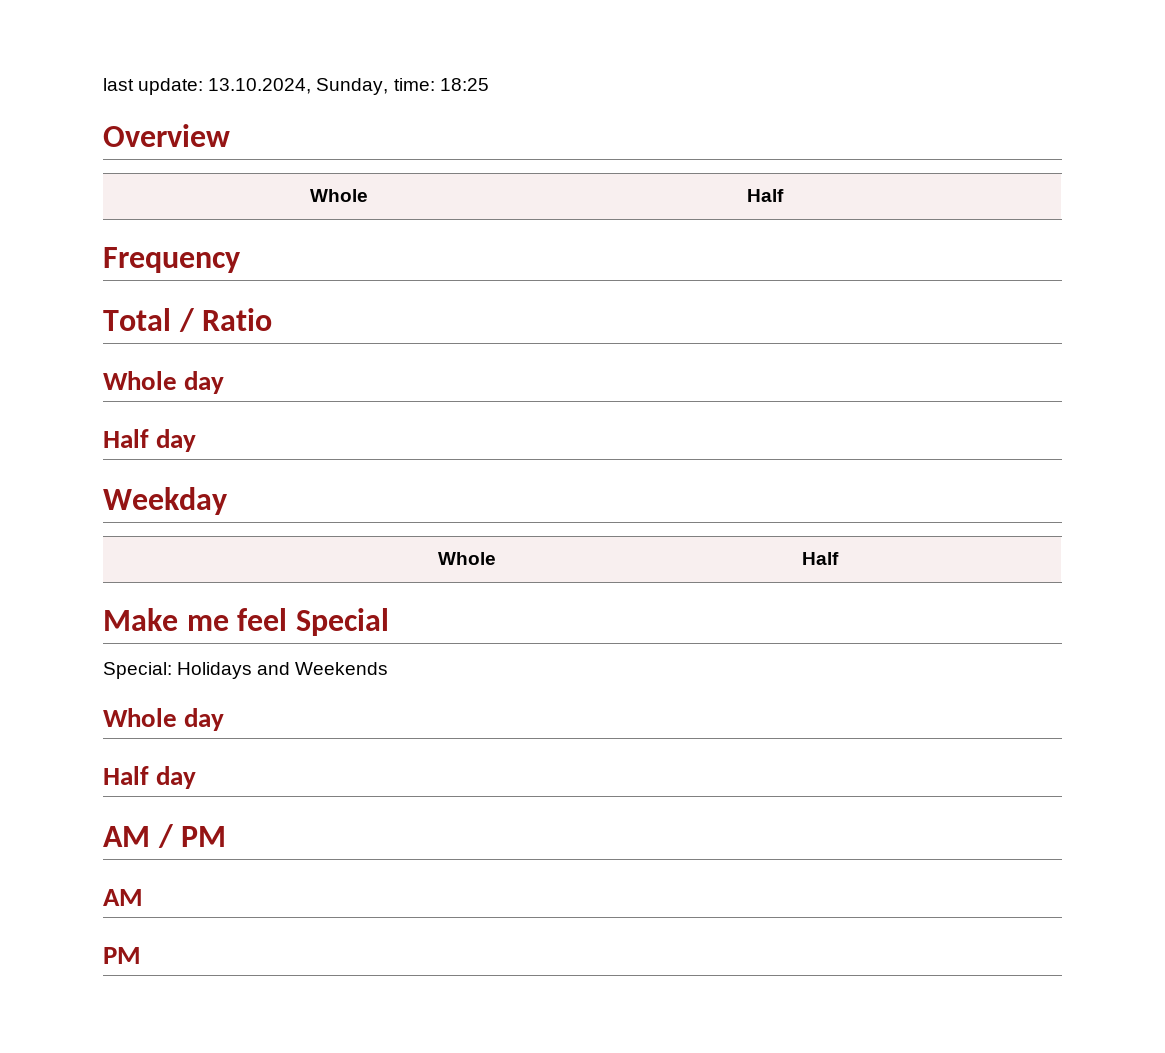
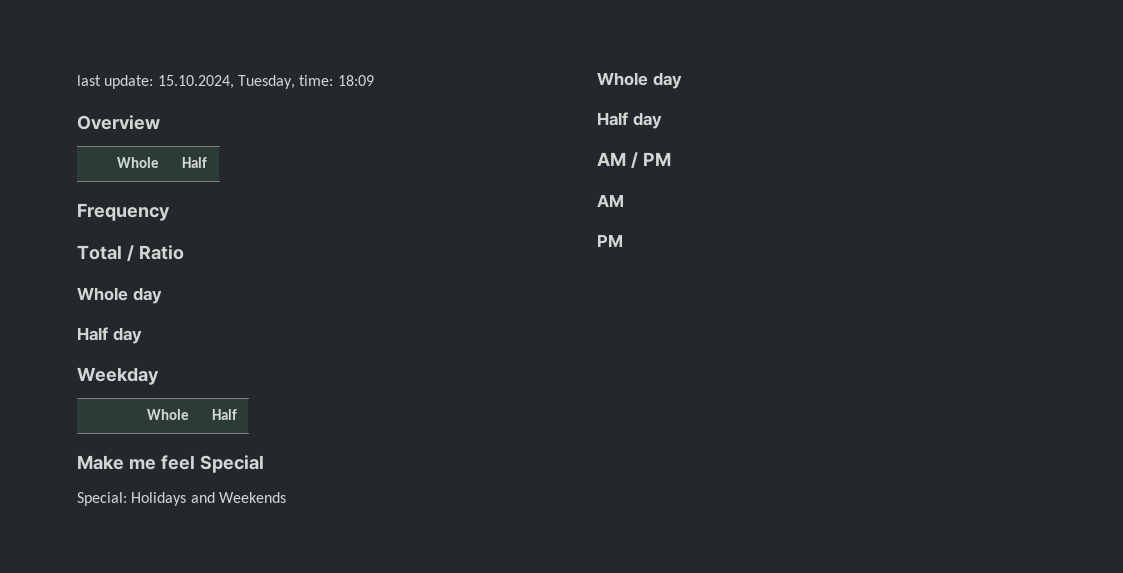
[208,78,489,95] 13.10.2024, Sunday, time: 18:25 -> [157,75,374,89] 15.10.2024, Tuesday, time: 18:09

